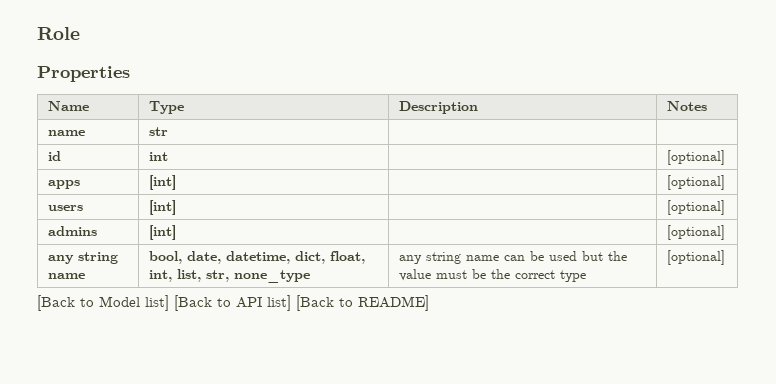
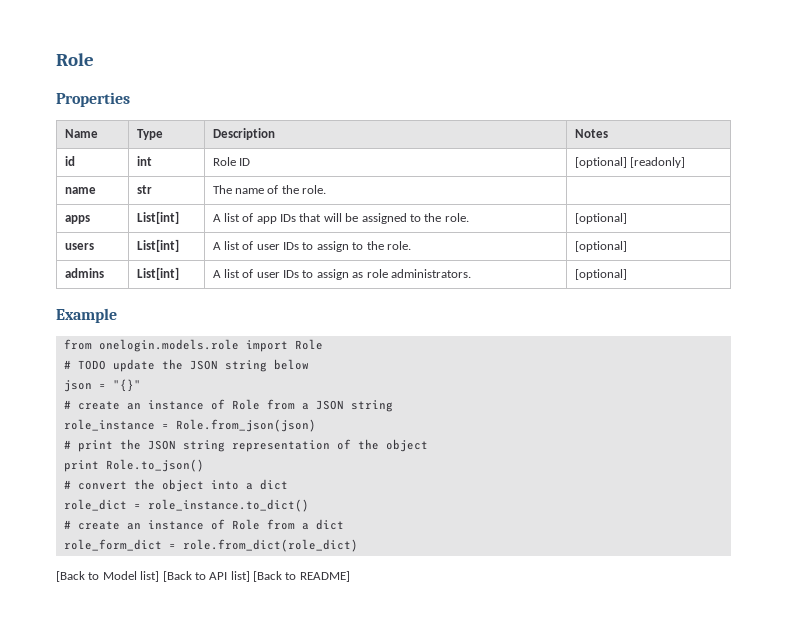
[48,130,86,136] [149,127,169,136] [48,151,62,161] [149,152,169,161] [667,150,726,165] [48,180,81,189] [149,175,177,190] [667,175,726,190] [48,205,84,211] [149,200,177,215] [667,200,726,215] [48,226,98,236] [149,225,177,240] [667,225,726,240] [48,252,119,264] [48,273,86,279] [149,251,366,264] [149,269,311,283] [399,251,628,264] [399,269,587,282] [667,250,726,265] name | str | | // id | int | | [optional] // apps | [int] | | [optional] // users | [int] | | [optional] // admins | [int] | | [optional] // any string name | bool, date, datetime, dict, float, int, list, str, none_type | any string name can be used but the value must be the correct type | [optional] -> [64,156,75,166] [136,156,152,166] [212,157,250,166] [574,157,685,168] [64,187,96,194] [136,185,152,194] [212,185,327,194] [64,215,90,224] [136,211,179,224] [212,213,469,224] [574,213,627,224] [64,243,94,250] [136,239,179,252] [212,241,411,252] [574,241,627,252] [64,268,104,278] [136,267,179,280] [212,269,471,280] [574,269,627,280] [56,308,117,323] [63,339,323,352] [63,359,309,372] [63,379,141,392] [63,399,393,412] [63,419,316,432] [63,439,428,452] [63,459,204,472] [63,479,288,492] [63,499,309,512] [63,519,344,530] [63,539,358,552] id | int | Role ID | [optional] [readonly] // name | str | The name of the role. | // apps | List[int] | A list of app IDs that will be assigned to the role. | [optional] // users | List[int] | A list of user IDs to assign to the role. | [optional] // admins | List[int] | A list of user IDs to assign as role administrators. | [optional] // Example // from onelogin.models.role import Role // # TODO update the JSON string below // json = "{}" // # create an instance of Role from a JSON string // role_instance = Role.from_json(json) // # print the JSON string representation of the object // print Role.to_json() // # convert the object into a dict // role_dict = role_instance.to_dict() // # create an instance of Role from a dict // role_form_dict = role.from_dict(role_dict)

